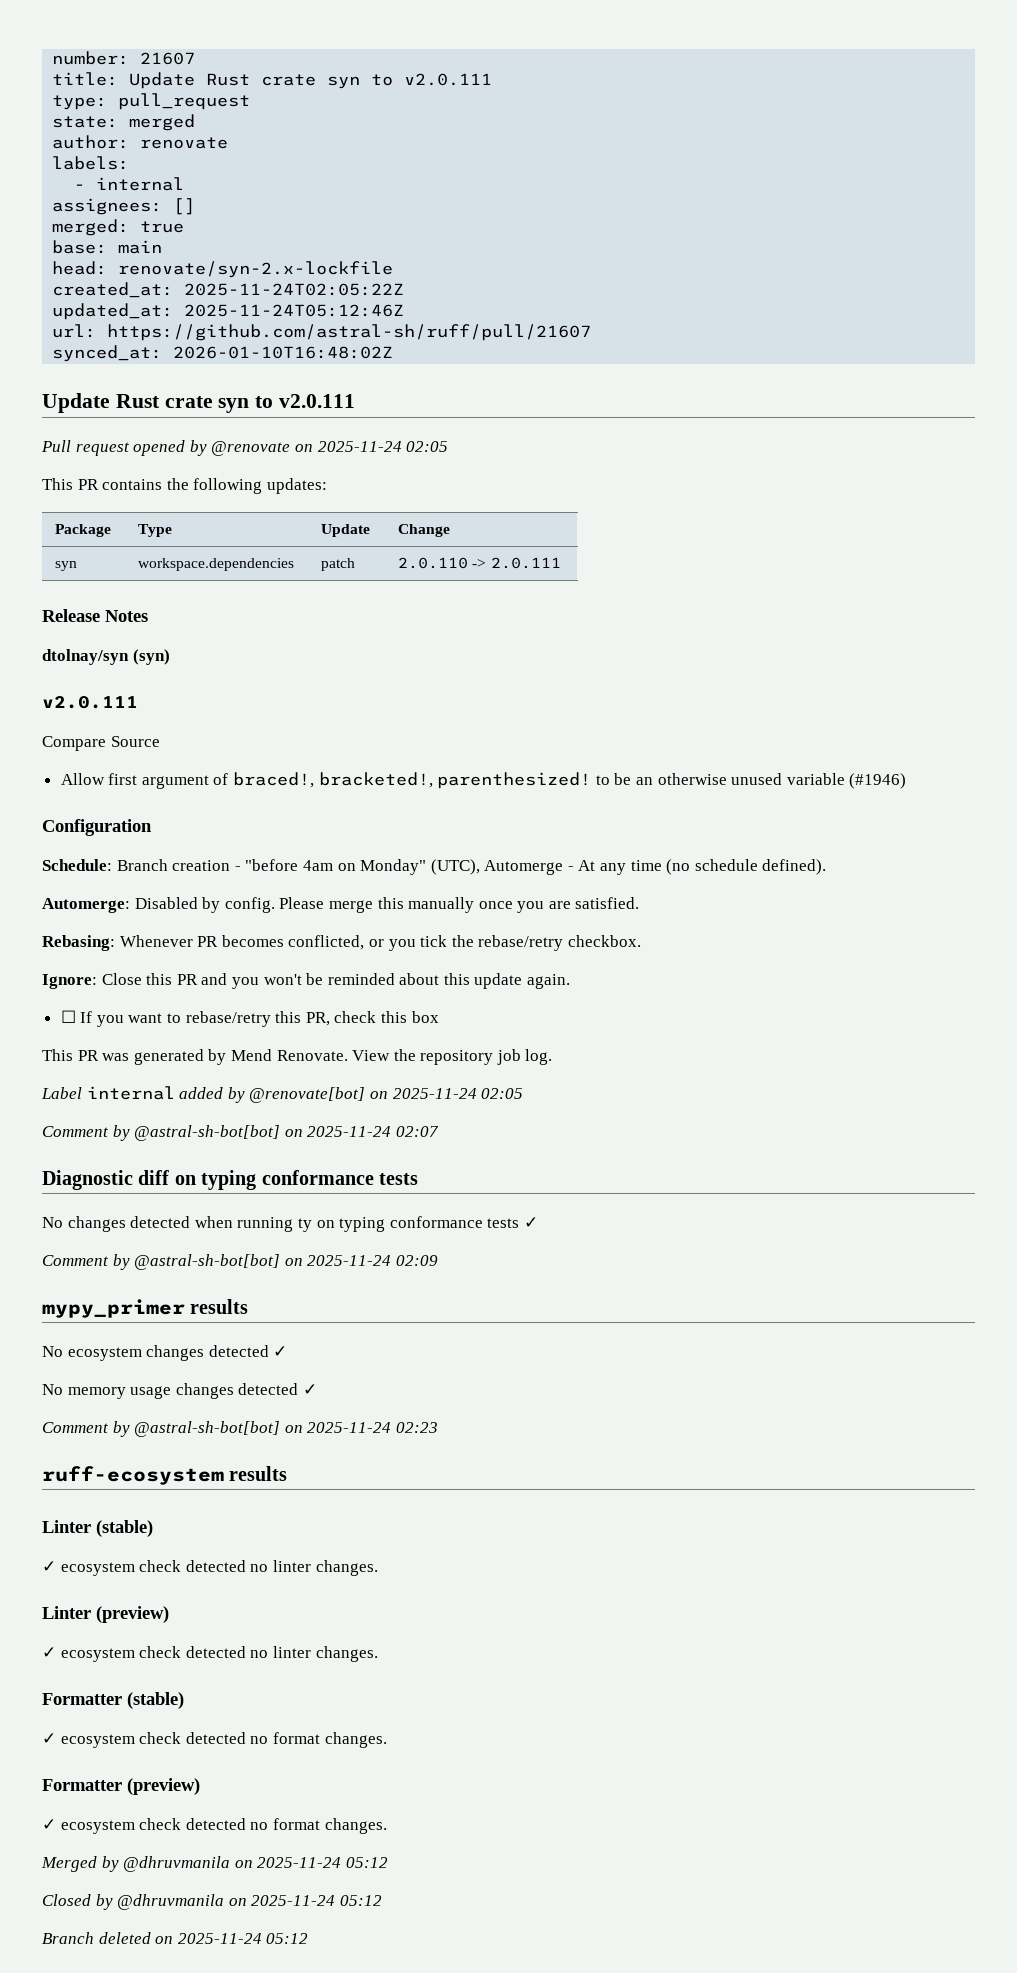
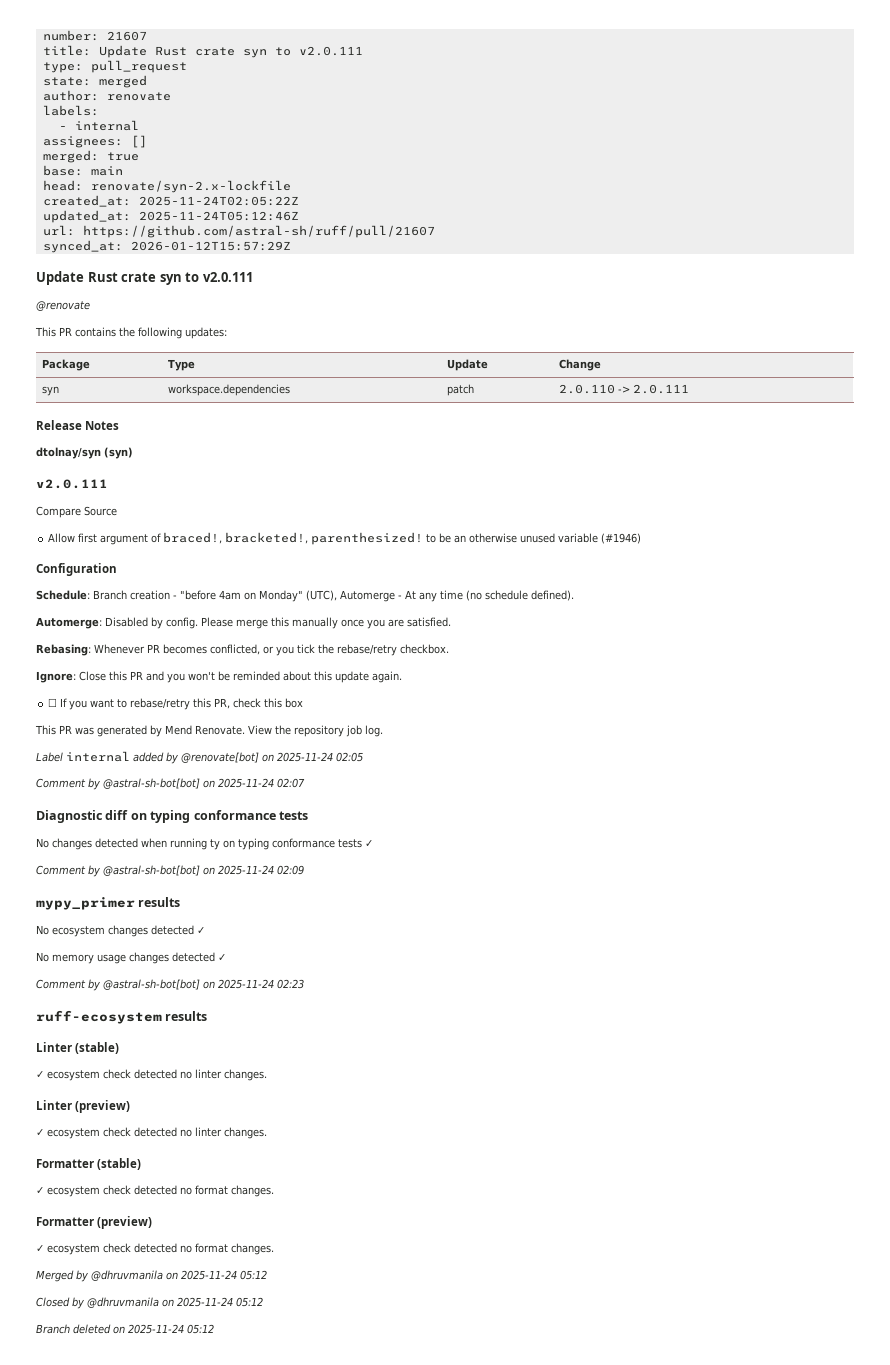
[173,346,394,359] [42,393,356,413] [41,440,449,456] 2026-01-10T16:48:02Z // Update Rust crate syn to v2.0.111 // Pull request opened by @renovate on 2025-11-24 02:05 -> [130,241,291,251] [36,271,253,285] [36,301,90,311] 2026-01-12T15:57:29Z // Update Rust crate syn to v2.0.111 // @renovate

